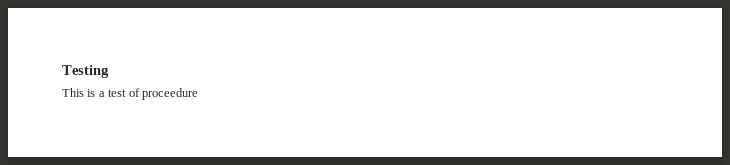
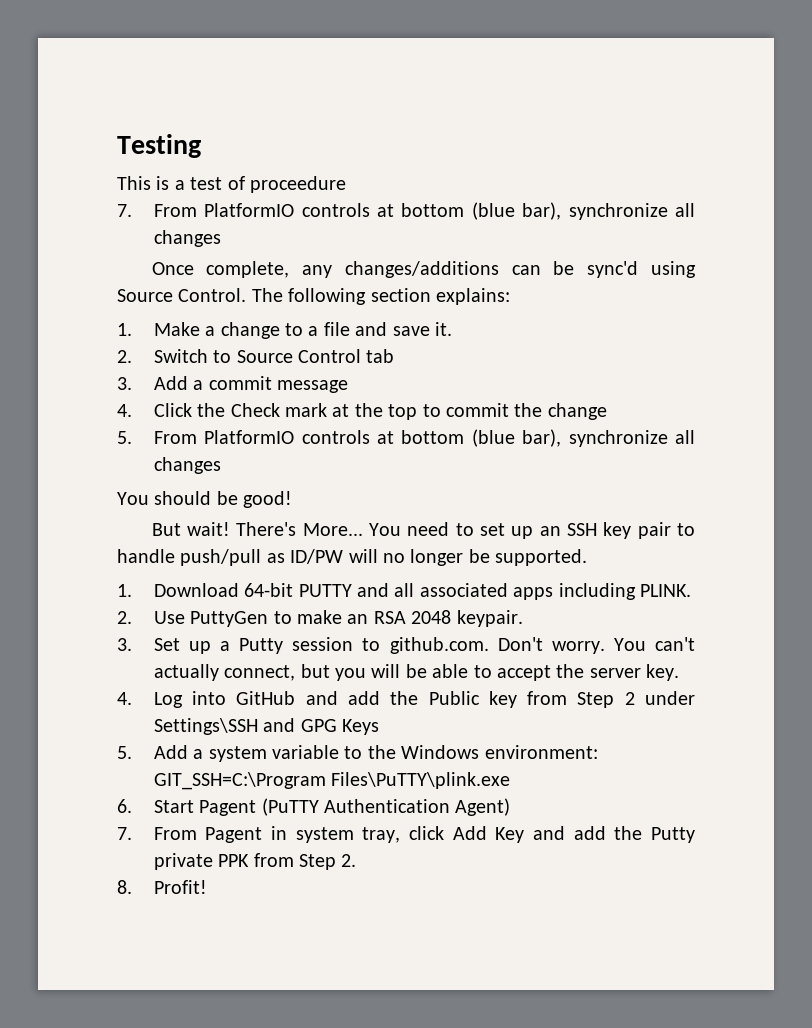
(198, 94) none -> [117,202,695,220] [153,230,221,247] [151,261,696,278] [117,288,510,305] [117,322,453,339] [117,349,395,363] [117,376,349,393] [117,403,607,420] [117,429,695,447] [153,457,221,474] [117,491,293,508] [151,522,695,539] [117,549,588,566] [117,583,692,600] [117,610,523,627] [117,637,695,654] [153,664,680,681] [117,691,696,708] [153,718,380,735] [117,745,598,762] [153,772,511,790] [117,798,511,816] [117,826,696,843] [153,853,357,870] [117,880,207,894] // 7. From PlatformIO controls at bottom (blue bar), synchronize all changes // Once complete, any changes/additions can be sync'd using Source Control. The following section explains: // 1. Make a change to a file and save it. // 2. Switch to Source Control tab // 3. Add a commit message // 4. Click the Check mark at the top to commit the change // 5. From PlatformIO controls at bottom (blue bar), synchronize all changes // You should be good! // But wait! There's More... You need to set up an SSH key pair to handle push/pull as ID/PW will no longer be supported. // 1. Download 64-bit PUTTY and all associated apps including PLINK. // 2. Use PuttyGen to make an RSA 2048 keypair. // 3. Set up a Putty session to github.com. Don't worry. You can't actually connect, but you will be able to accept the server key. // 4. Log into GitHub and add the Public key from Step 2 under Settings\SSH and GPG Keys // 5. Add a system variable to the Windows environment: GIT_SSH=C:\Program Files\PuTTY\plink.exe // 6. Start Pagent (PuTTY Authentication Agent) // 7. From Pagent in system tray, click Add Key and add the Putty private PPK from Step 2. // 8. Profit!

